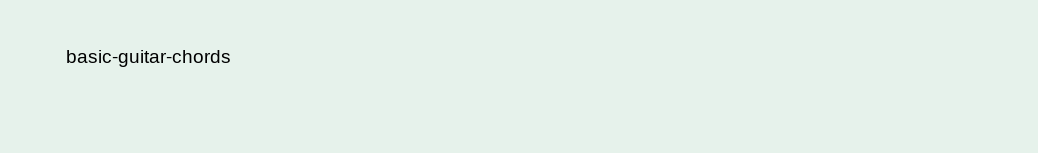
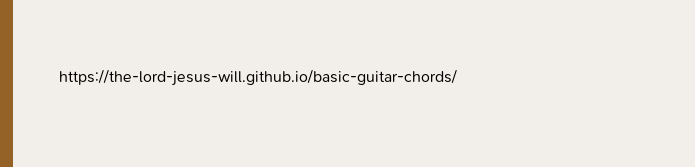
[66,50,231,67] basic-guitar-chords -> [59,69,457,86] https://the-lord-jesus-will.github.io/basic-guitar-chords/

